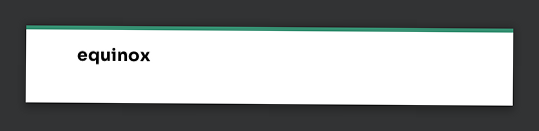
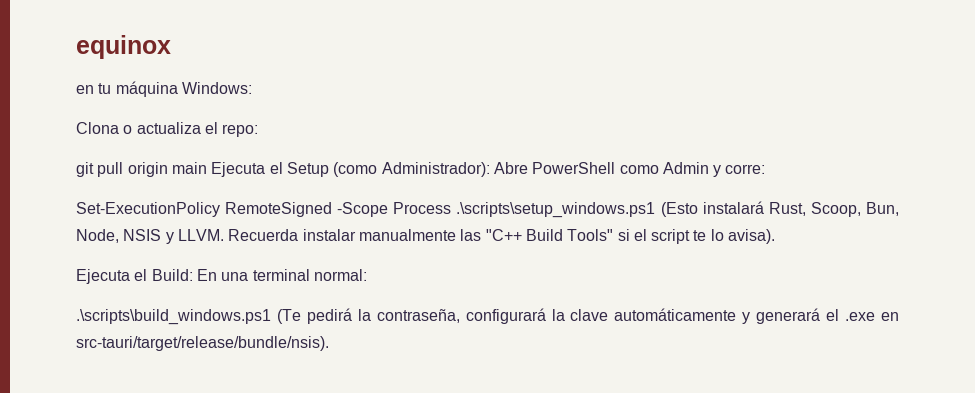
(152, 56) none -> [76,81,252,97] [76,122,259,137] [76,162,766,177] [76,201,899,218] [76,229,776,244] [76,269,367,284] [76,308,899,325] [76,336,329,351] // en tu máquina Windows: // Clona o actualiza el repo: // git pull origin main Ejecuta el Setup (como Administrador): Abre PowerShell como Admin y corre: // Set-ExecutionPolicy RemoteSigned -Scope Process .\scripts\setup_windows.ps1 (Esto instalará Rust, Scoop, Bun, Node, NSIS y LLVM. Recuerda instalar manualmente las "C++ Build Tools" si el script te lo avisa). // Ejecuta el Build: En una terminal normal: // .\scripts\build_windows.ps1 (Te pedirá la contraseña, configurará la clave automáticamente y generará el .exe en src-tauri/target/release/bundle/nsis).

